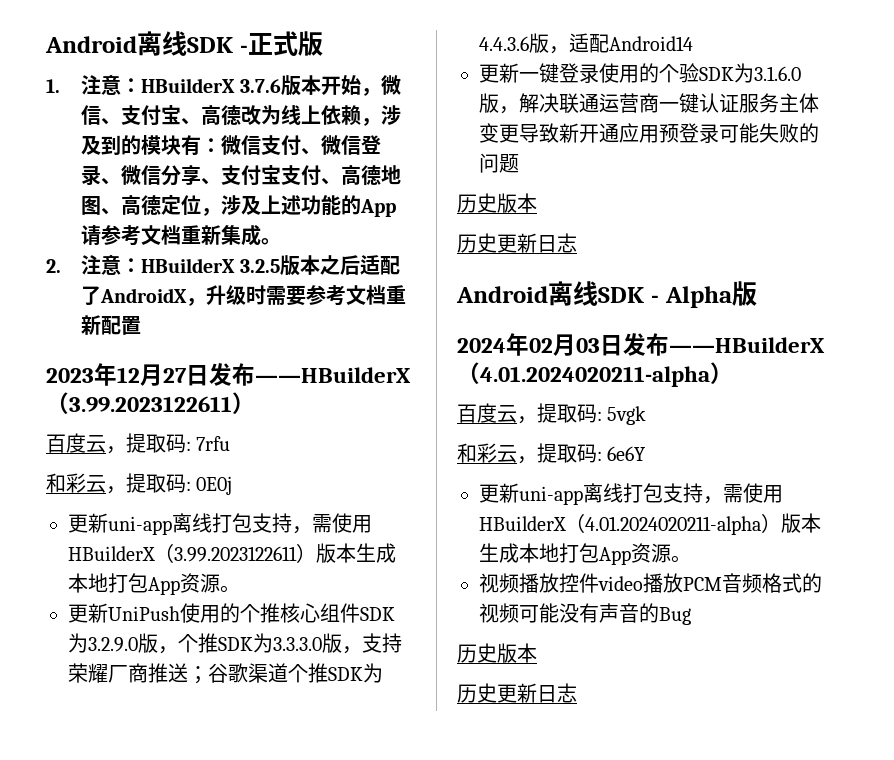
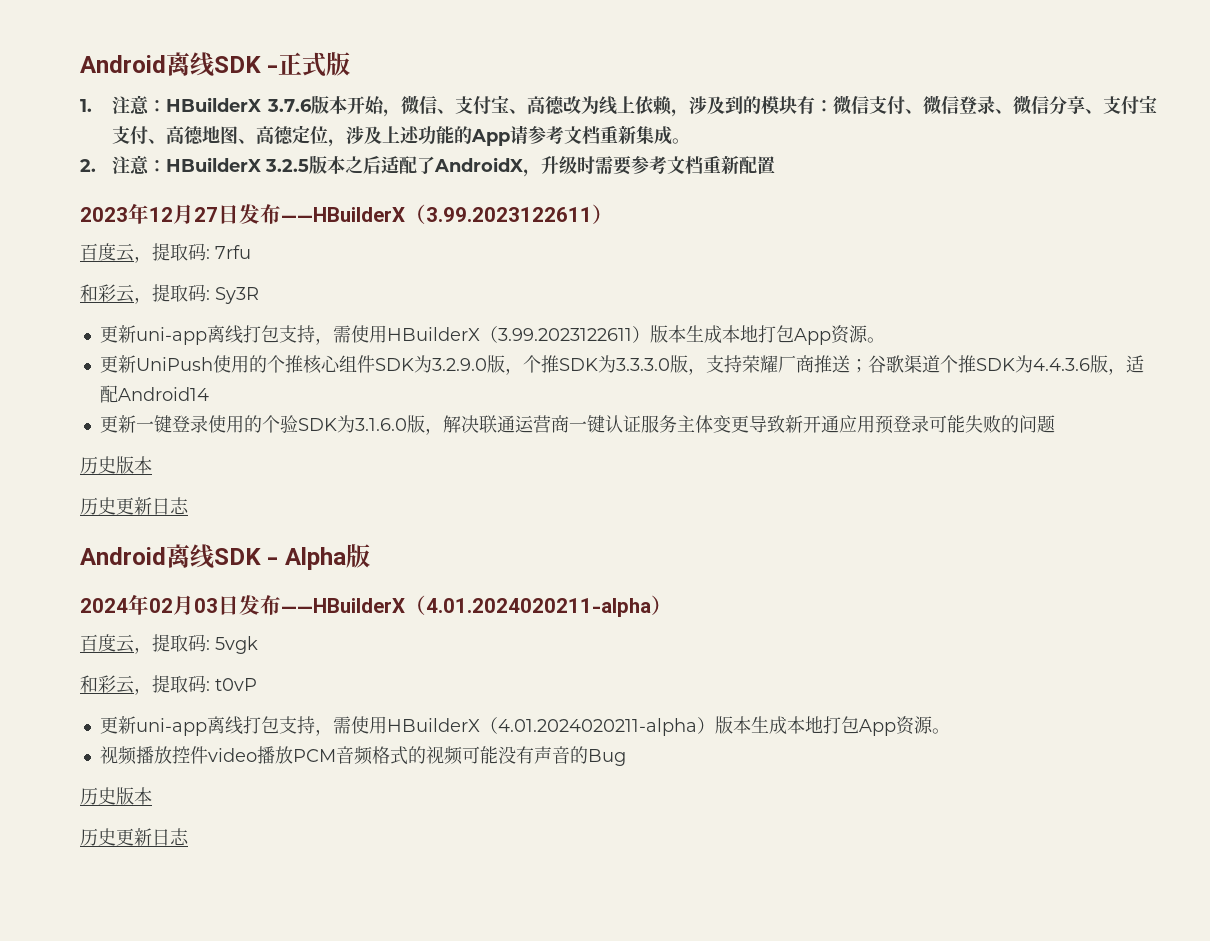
[196,476,233,495] 0E0j -> [215,287,259,304] Sy3R
[607,446,647,461] 6e6Y -> [215,678,257,691] t0vP

